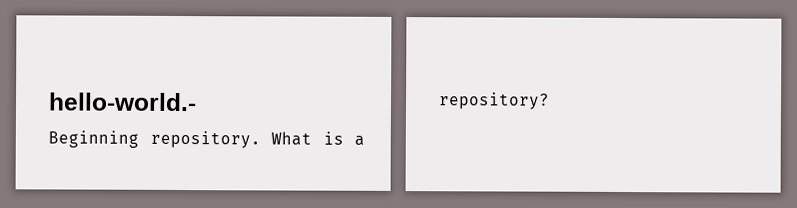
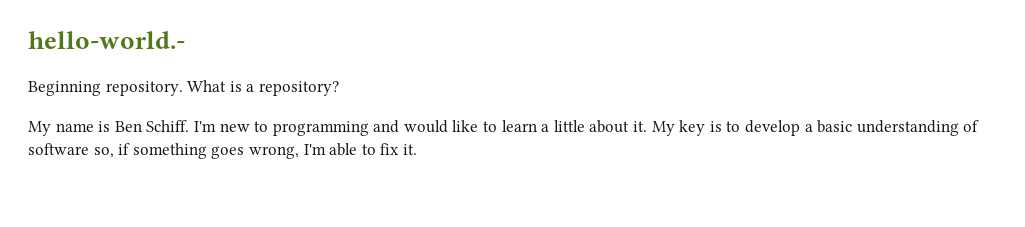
(550, 101) none -> [28,120,980,136] [28,143,417,159] // My name is Ben Schiff. I'm new to programming and would like to learn a little about it. My key is to develop a basic understanding of software so, if something goes wrong, I'm able to fix it.

